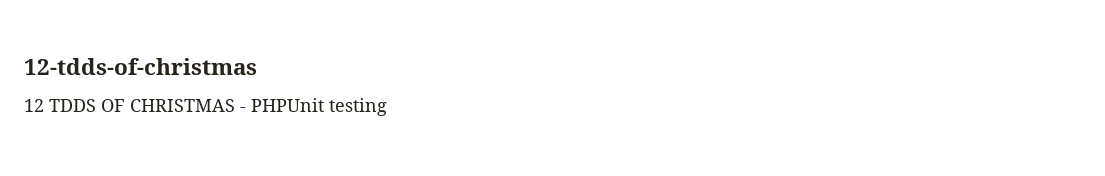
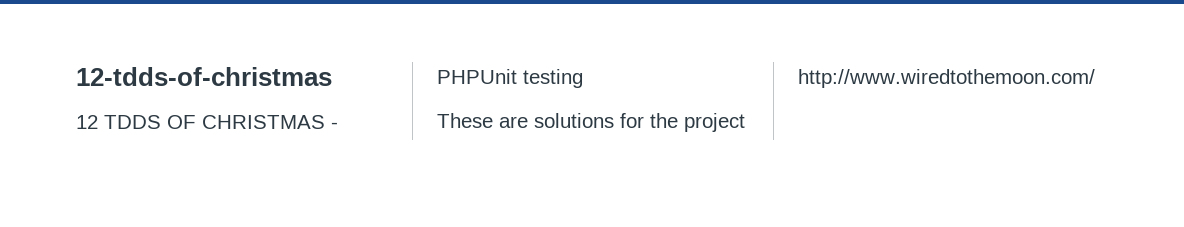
(387, 107) none -> [437,113,745,132] [798,69,1095,88] // These are solutions for the project http://www.wiredtothemoon.com/

